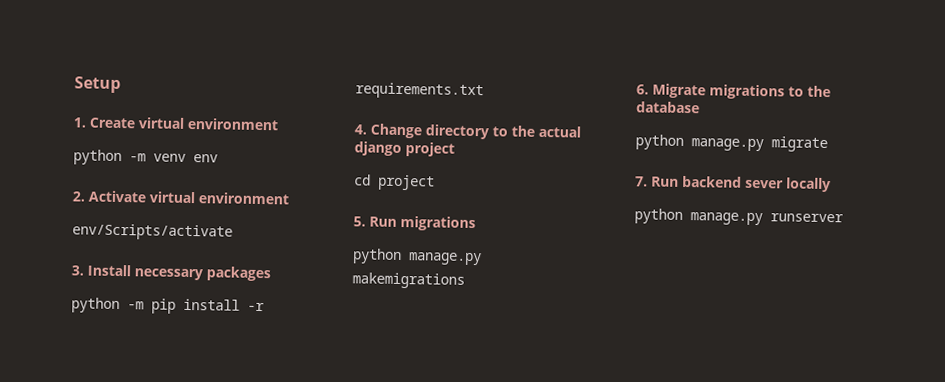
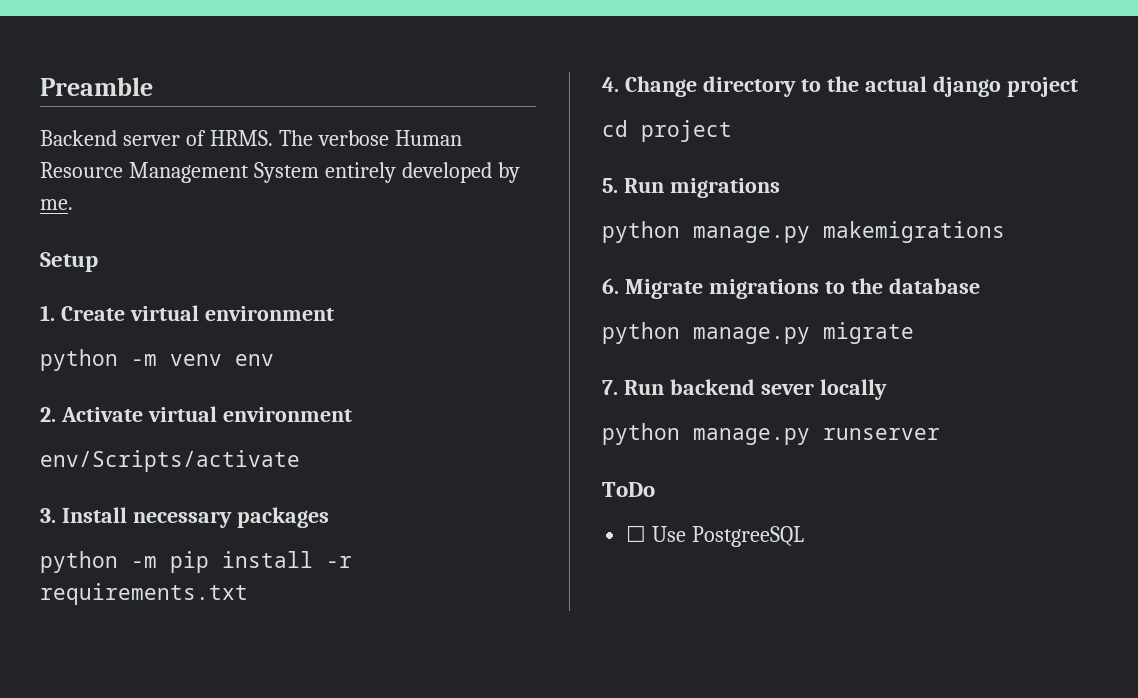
(74, 85) none -> [40,77,153,96] [40,130,462,146] [40,162,520,183] [40,199,73,210] Preamble // Backend server of HRMS. The verbose Human Resource Management System entirely developed by me. //
(844, 218) none -> [602,482,655,497] [626,525,805,547] // ToDo // ☐ Use PostgreeSQL

